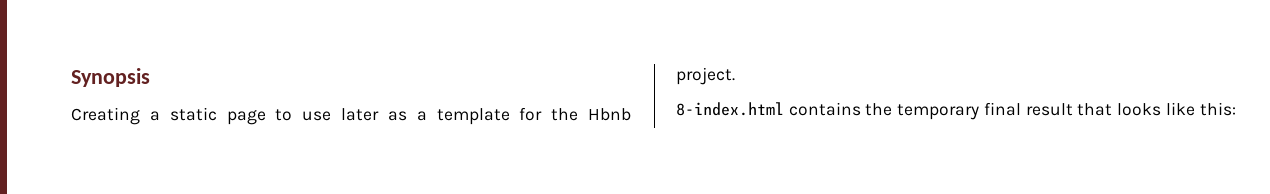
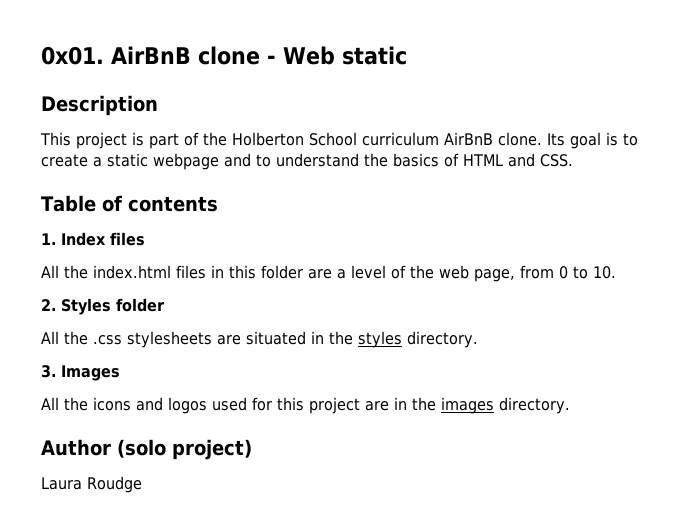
[71,68,150,87] [71,107,631,125] [676,67,735,85] [676,102,1236,120] Synopsis // Creating a static page to use later as a template for the Hbnb project. // 8-index.html contains the temporary final result that looks like this: -> [41,46,407,65] [41,95,158,116] [40,132,638,149] [41,153,573,170] [41,195,218,212] [41,232,145,246] [41,265,616,282] [41,298,165,315] [41,331,478,348] [41,365,120,381] [41,397,570,414] [41,439,252,460] [41,476,142,493] 0x01. AirBnB clone - Web static // Description // This project is part of the Holberton School curriculum AirBnB clone. Its goal is to create a static webpage and to understand the basics of HTML and CSS. // Table of contents // 1. Index files // All the index.html files in this folder are a level of the web page, from 0 to 10. // 2. Styles folder // All the .css stylesheets are situated in the styles directory. // 3. Images // All the icons and logos used for this project are in the images directory. // Author (solo project) // Laura Roudge

